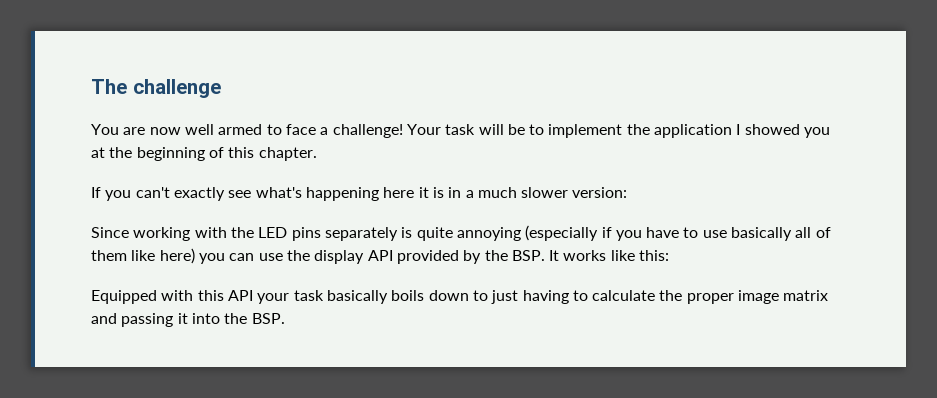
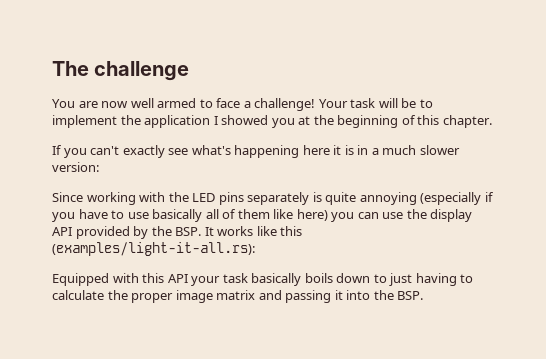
[639,250,670,261] this: -> [280,226,303,236] [52,242,255,256] this (examples/light-it-all.rs):

